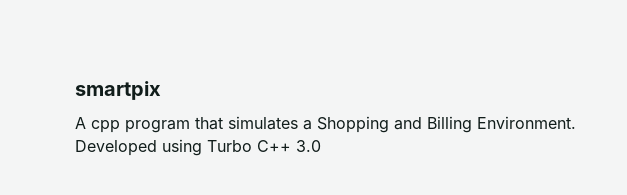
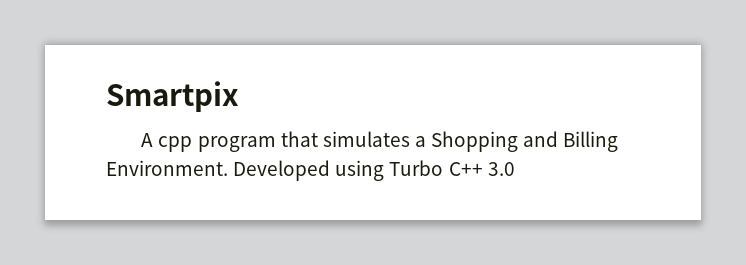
[75,81,161,100] smartpix -> [106,81,239,112] Smartpix

